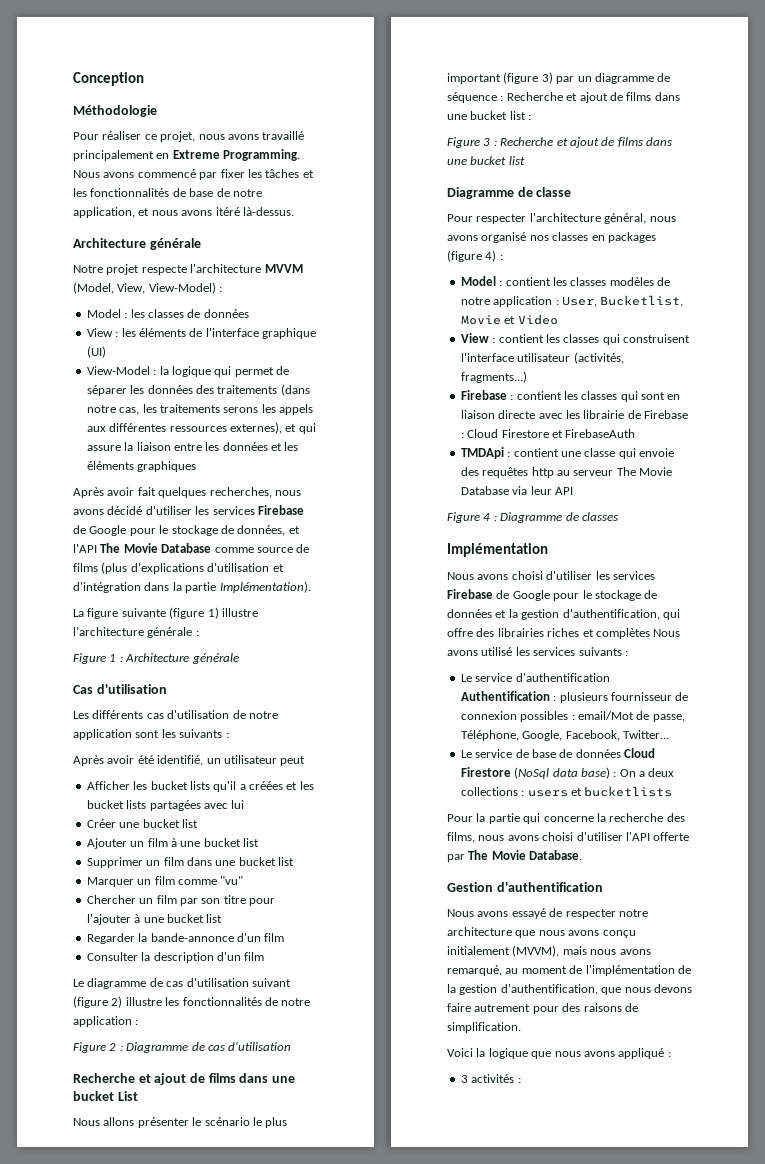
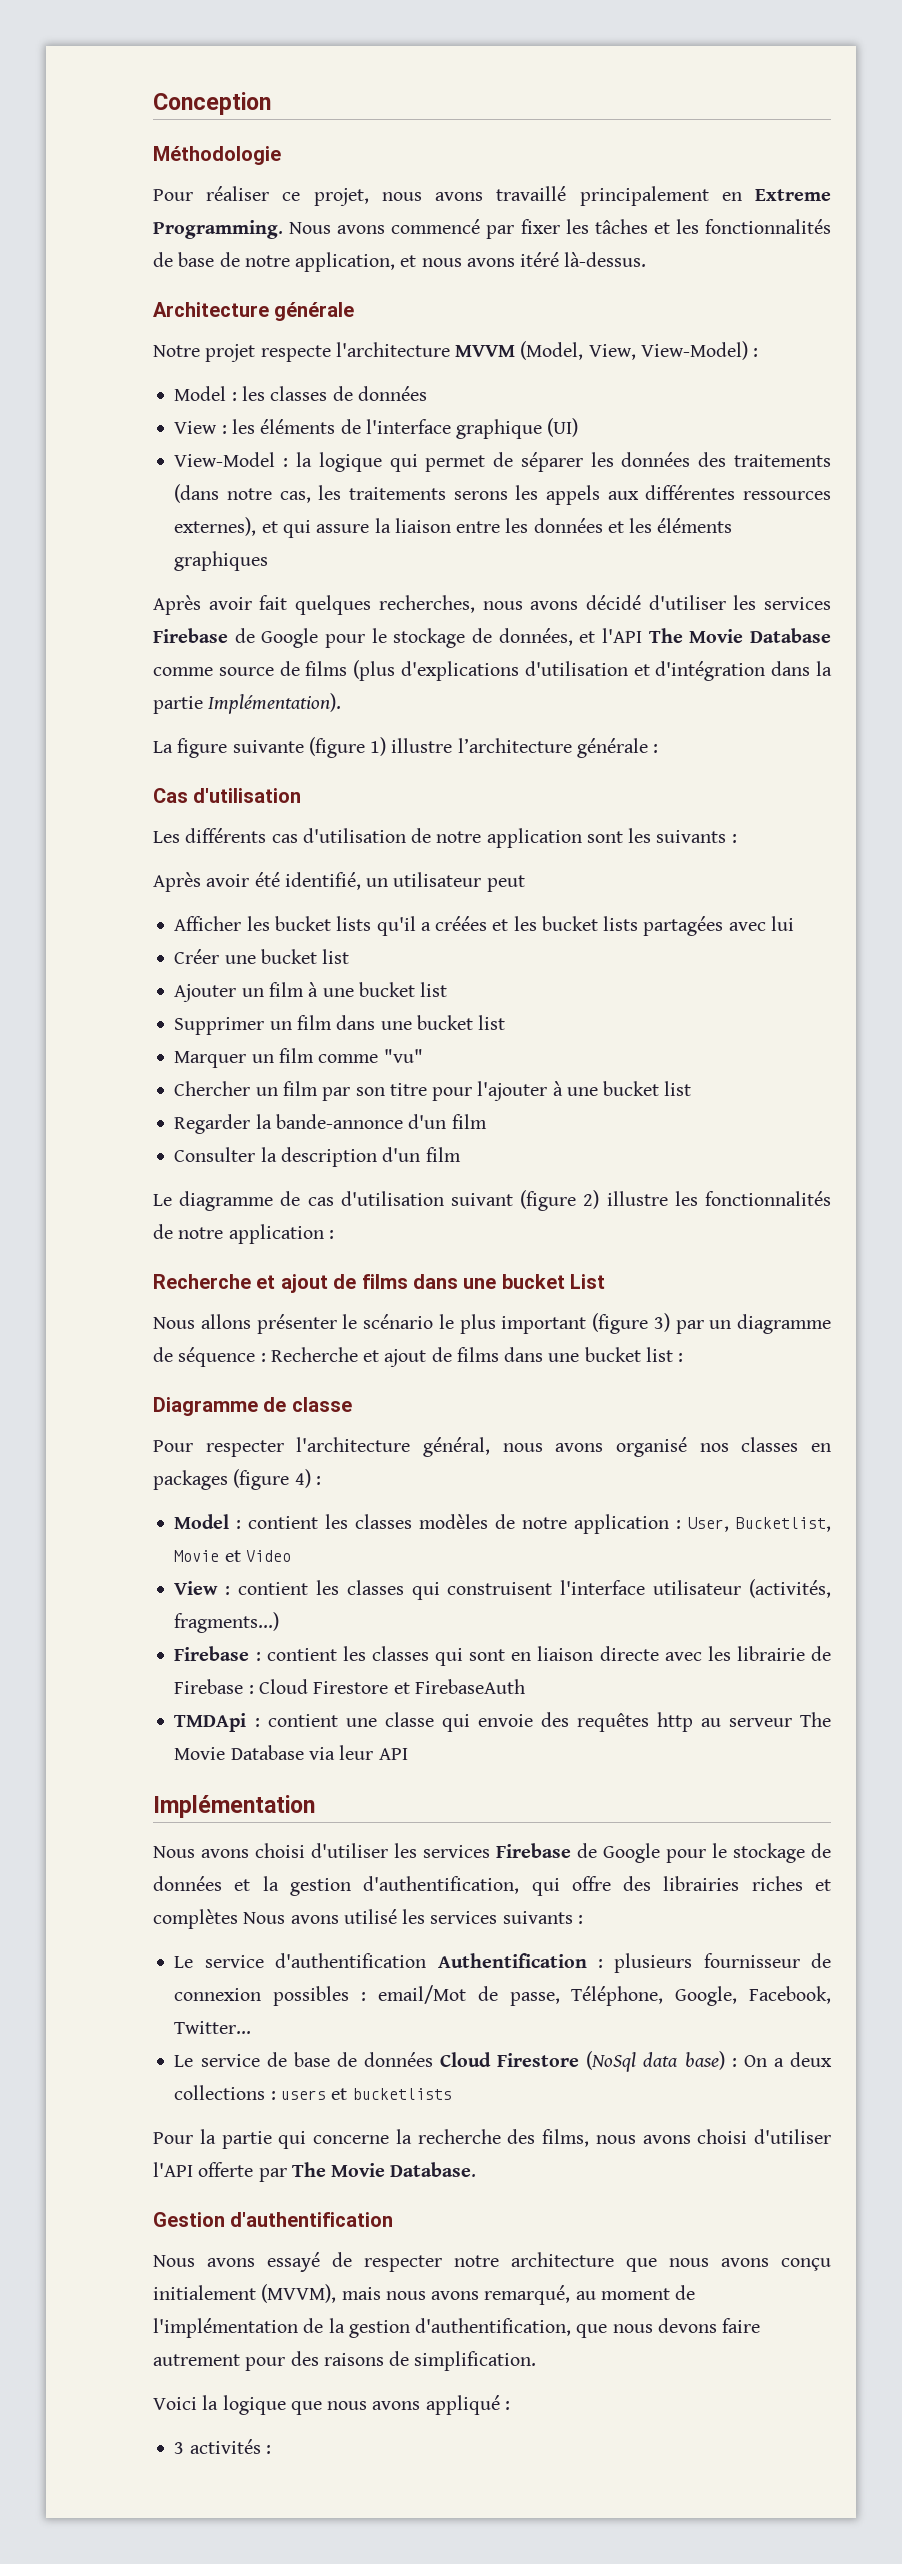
[73,653,239,664] // Figure 1 : Architecture générale -> (659, 748) none
[73,1042,292,1053] // Figure 2 : Diagramme de cas d'utilisation -> (334, 1234) none
[447,137,672,148] [447,156,525,165] // Figure 3 : Recherche et ajout de films dans une bucket list -> (684, 1357) none
[447,512,618,523] // Figure 4 : Diagramme de classes -> (408, 1754) none

